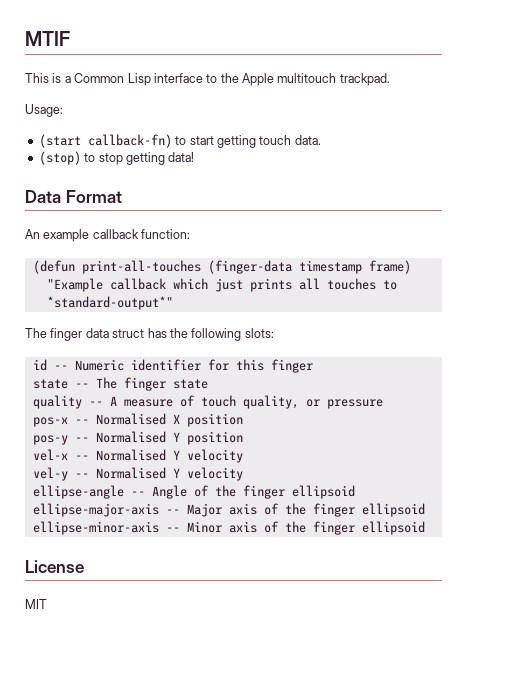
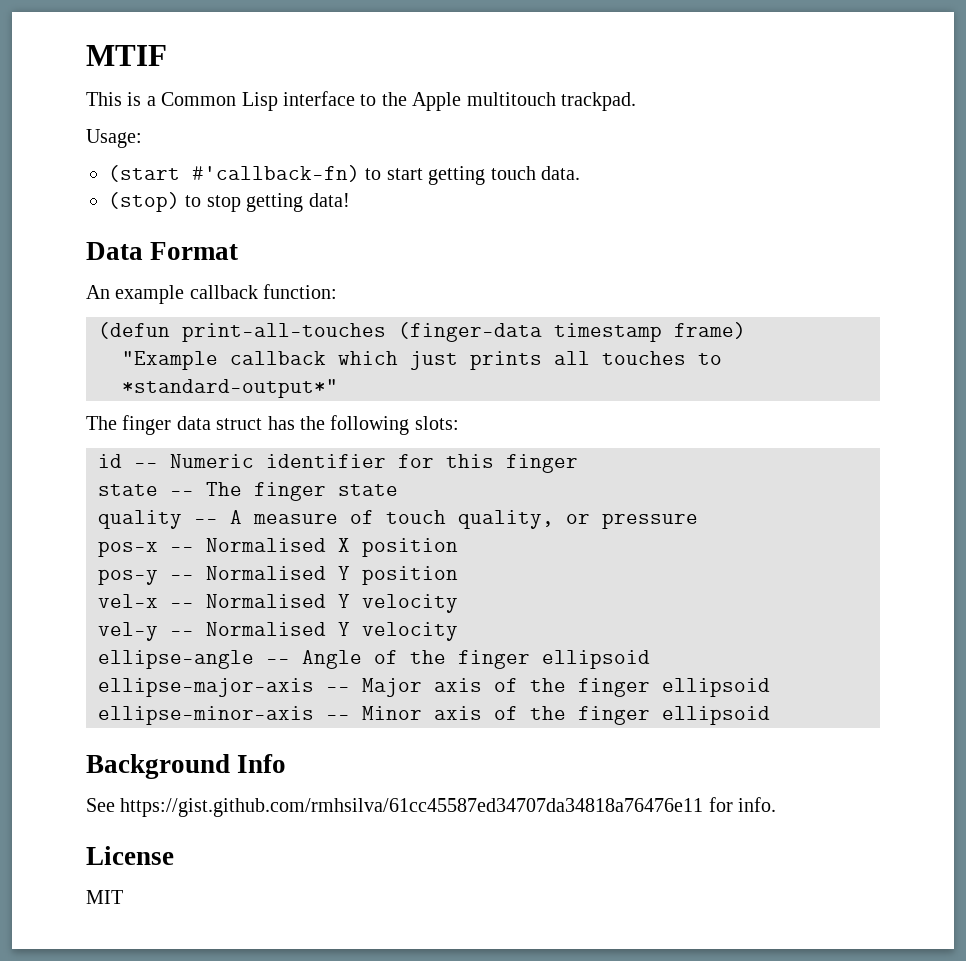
[87,134,172,148] callback-fn) -> [192,165,360,182] #'callback-fn)
(425, 528) none -> [86,754,287,779] [86,797,777,817] // Background Info // See https://gist.github.com/rmhsilva/61cc45587ed34707da34818a76476e11 for info.

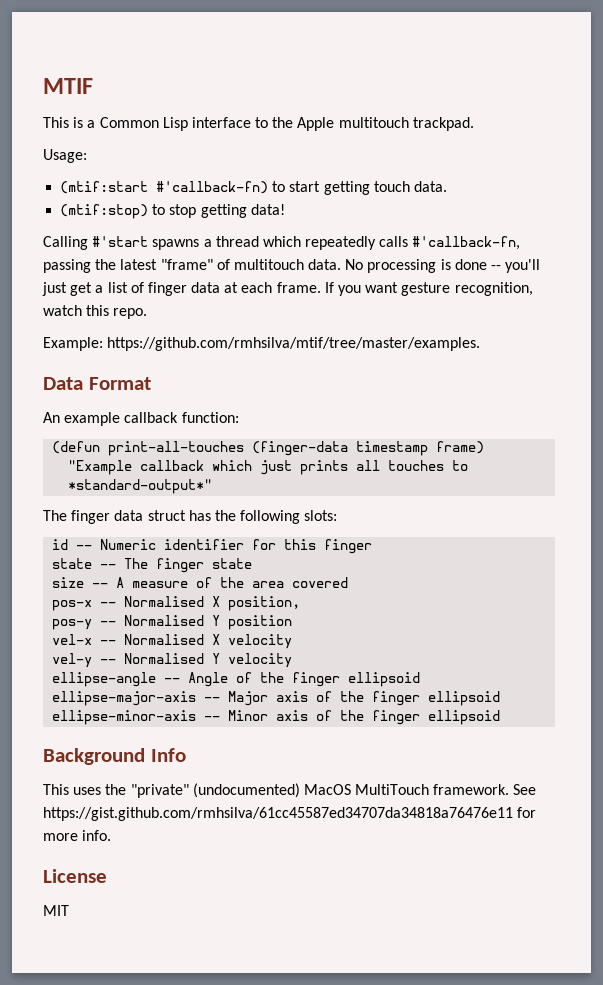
[108,165,180,182] (start -> [60,181,149,194] (mtif:start
[108,192,180,212] (stop) -> [60,204,149,219] (mtif:stop)
(350, 200) none -> [43,236,521,250] [43,259,541,273] [42,282,533,296] [43,305,148,319] [43,337,481,351] // Calling #'start spawns a thread which repeatedly calls #'callback-fn, passing the latest "frame" of multitouch data. No processing is done -- you'll just get a list of finger data at each frame. If you want gesture recognition, watch this repo. // Example: https://github.com/rmhsilva/mtif/tree/master/examples.
[98,510,182,529] quality -> [52,577,85,588] size
[386,510,698,529] touch quality, or pressure -> [220,577,349,588] the area covered
[362,538,458,557] position -> [228,596,301,611] position,
[338,594,350,608] Y -> [212,634,221,645] X
(287, 763) none -> [43,783,510,798] This uses the "private" (undocumented) MacOS MultiTouch framework.
(733, 804) none -> [43,833,78,841] more

